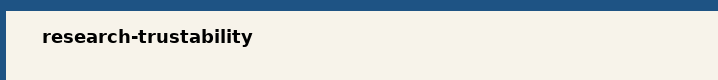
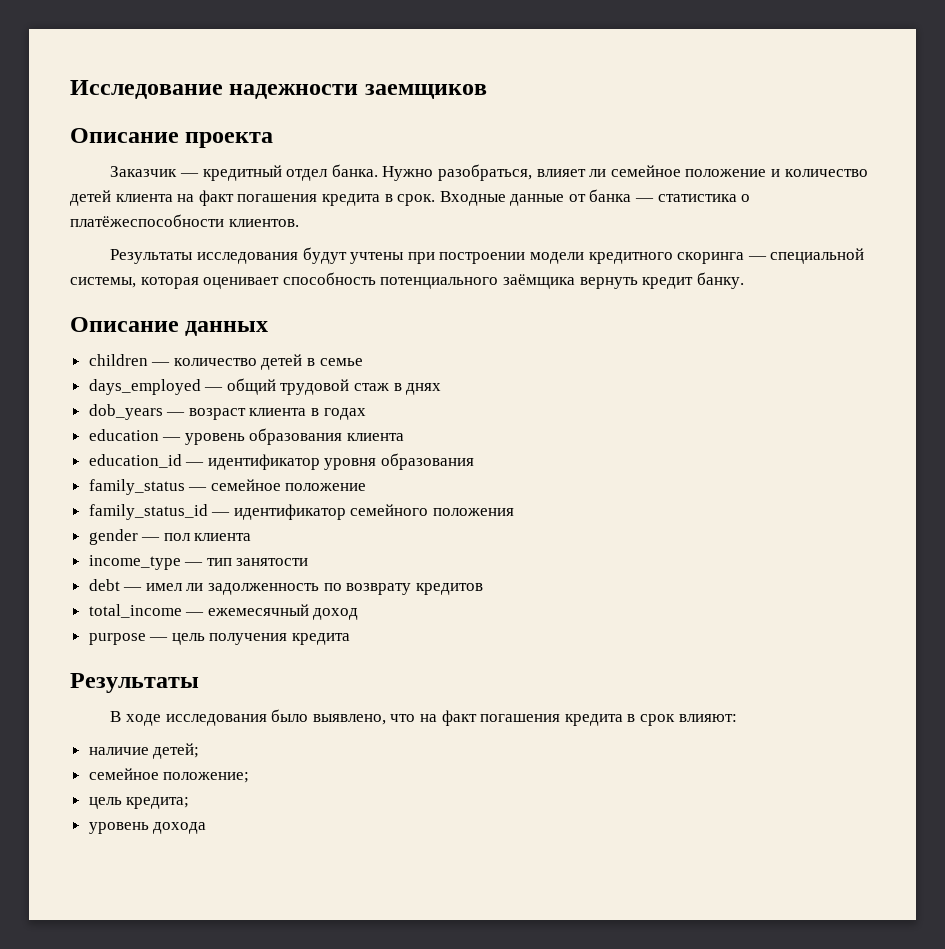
[42,29,253,47] research-trustability -> [70,80,487,99] [70,128,274,148] [110,164,868,181] [70,189,751,206] [70,214,299,227] [110,247,865,264] [70,272,744,289] [70,317,269,336] [88,354,363,370] [88,378,442,395] [88,404,366,420] [88,428,405,445] [88,453,475,470] [88,479,367,495] [88,504,515,520] [88,529,252,545] [88,555,309,570] [88,579,483,595] [88,604,359,620] [88,633,351,645] [70,673,199,693] [110,709,737,726] [88,743,200,759] [88,768,250,783] [88,797,190,809] [88,822,207,834] Исследование надежности заемщиков // Описание проекта // Заказчик — кредитный отдел банка. Нужно разобраться, влияет ли семейное положение и количество детей клиента на факт погашения кредита в срок. Входные данные от банка — статистика о платёжеспособности клиентов. // Результаты исследования будут учтены при построении модели кредитного скоринга — специальной системы, которая оценивает способность потенциального заёмщика вернуть кредит банку. // Описание данных // children — количество детей в семье // days_employed — общий трудовой стаж в днях // dob_years — возраст клиента в годах // education — уровень образования клиента // education_id — идентификатор уровня образования // family_status — семейное положение // family_status_id — идентификатор семейного положения // gender — пол клиента // income_type — тип занятости // debt — имел ли задолженность по возврату кредитов // total_income — ежемесячный доход // purpose — цель получения кредита // Результаты // В ходе исследования было выявлено, что на факт погашения кредита в срок влияют: // наличие детей; // семейное положение; // цель кредита; // уровень дохода

